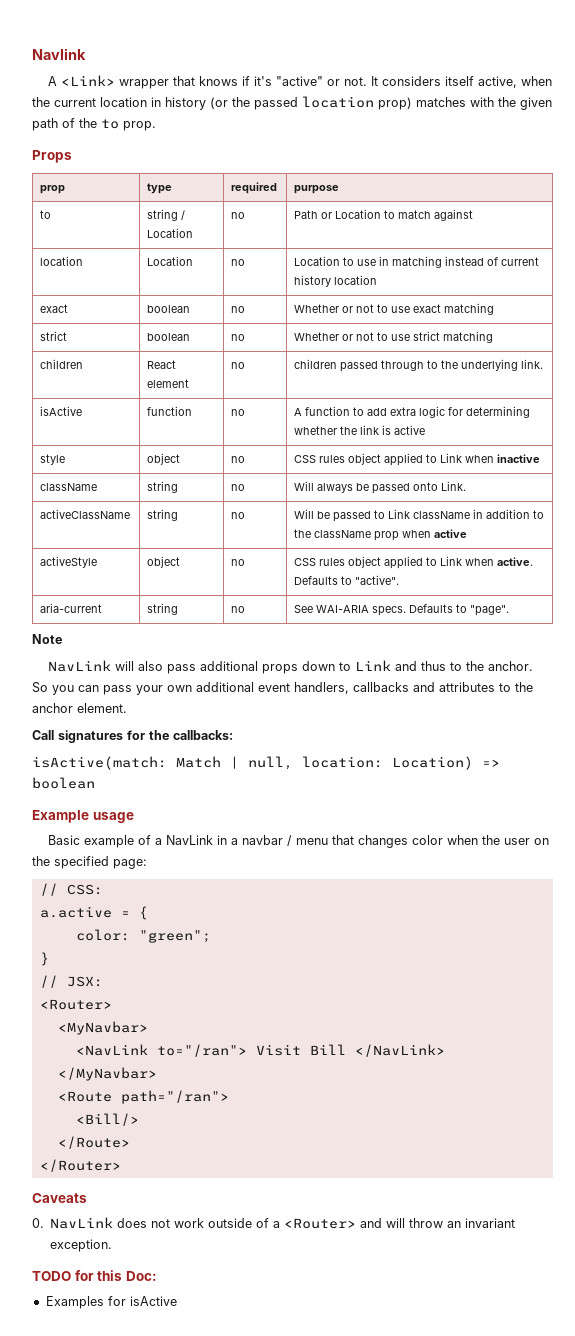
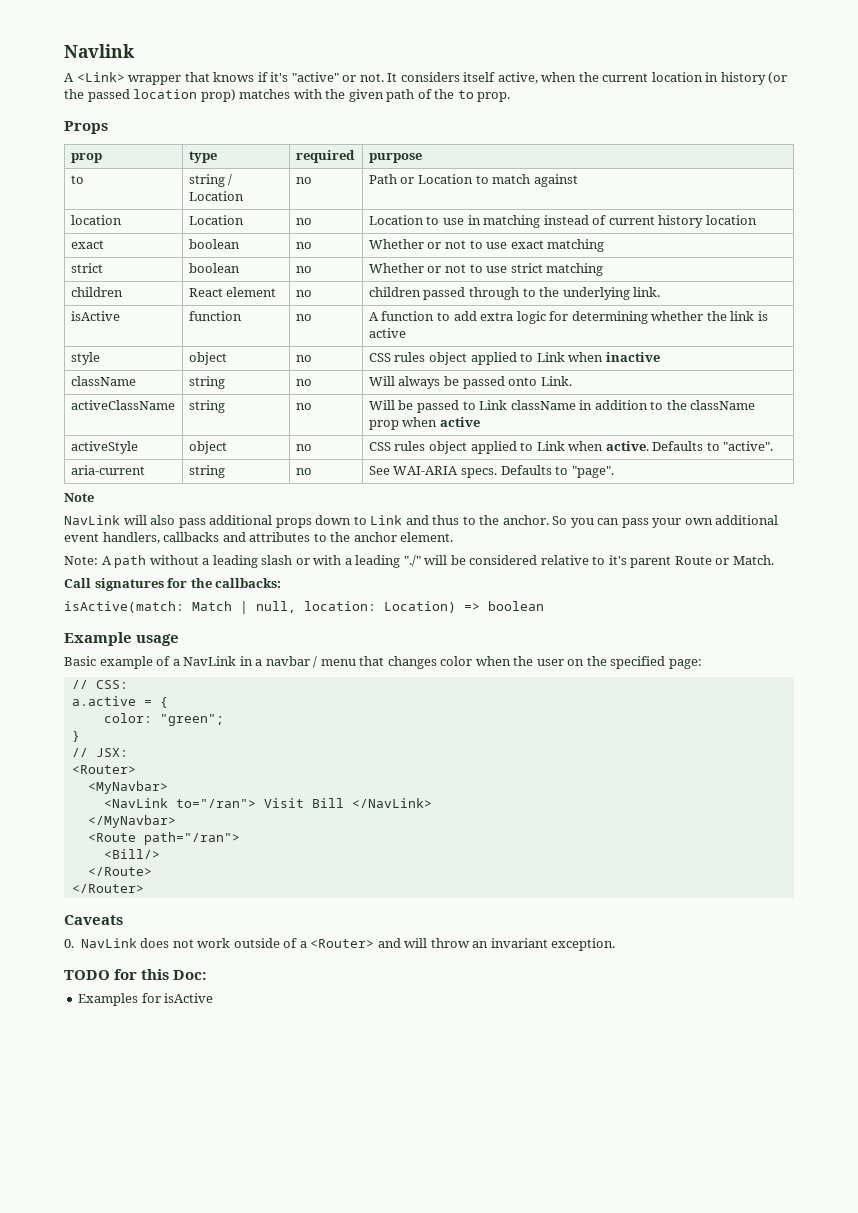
(127, 708) none -> [64,555,774,568] // Note: A path without a leading slash or with a leading "./" will be considered relative to it's parent Route or Match.

